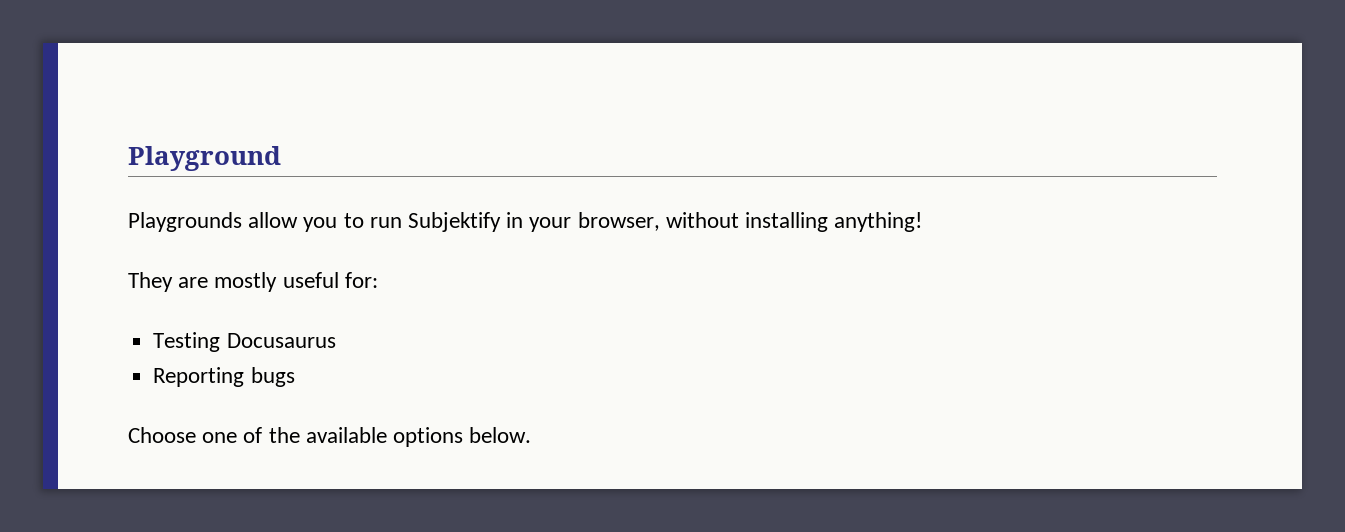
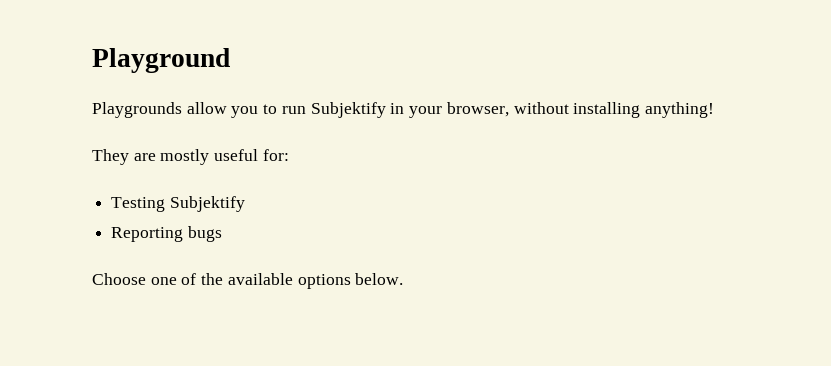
[226,333,336,348] Docusaurus -> [169,196,245,212] Subjektify

